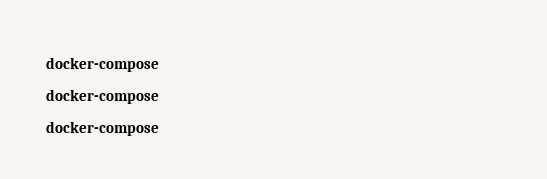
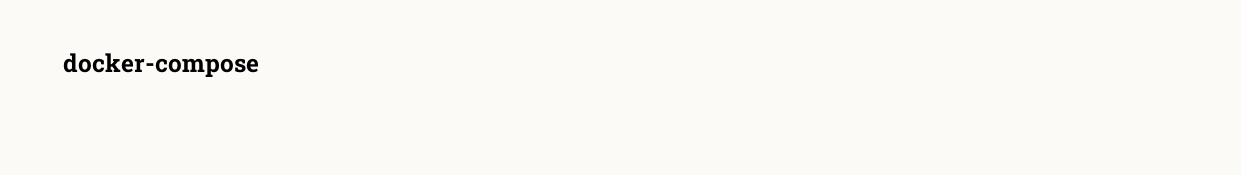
[46,57,159,72] [46,89,159,104] [46,121,159,136] docker-compose // docker-compose // docker-compose -> [63,53,259,77] docker-compose

